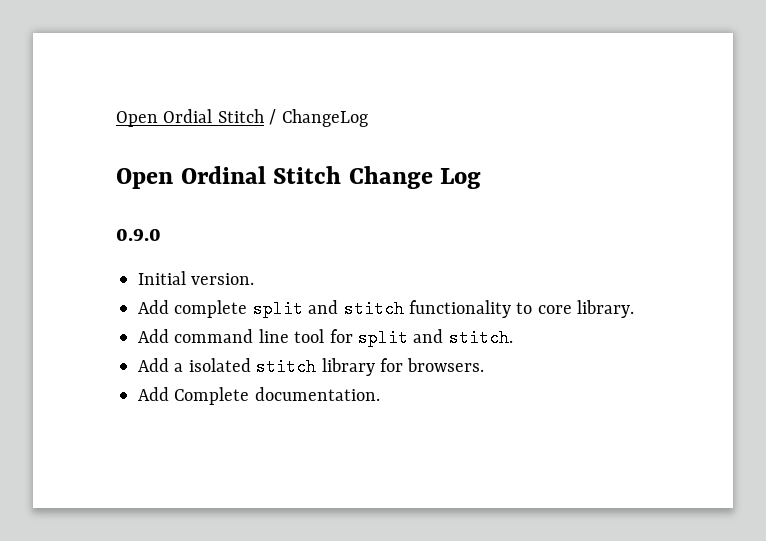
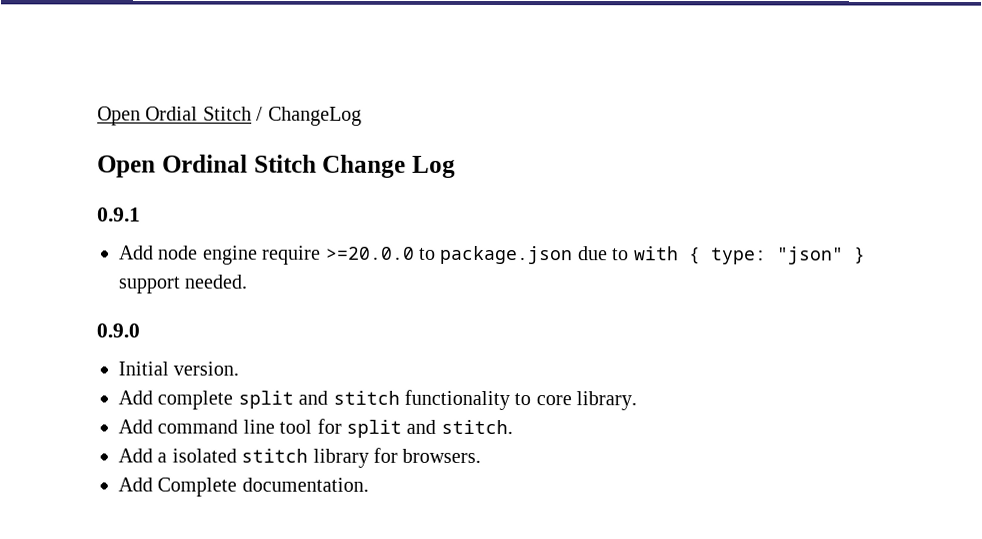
(482, 178) none -> [97,207,141,222] [119,245,866,265] [118,274,248,294] // 0.9.1 // Add node engine require >=20.0.0 to package.json due to with { type: "json" } support needed.

